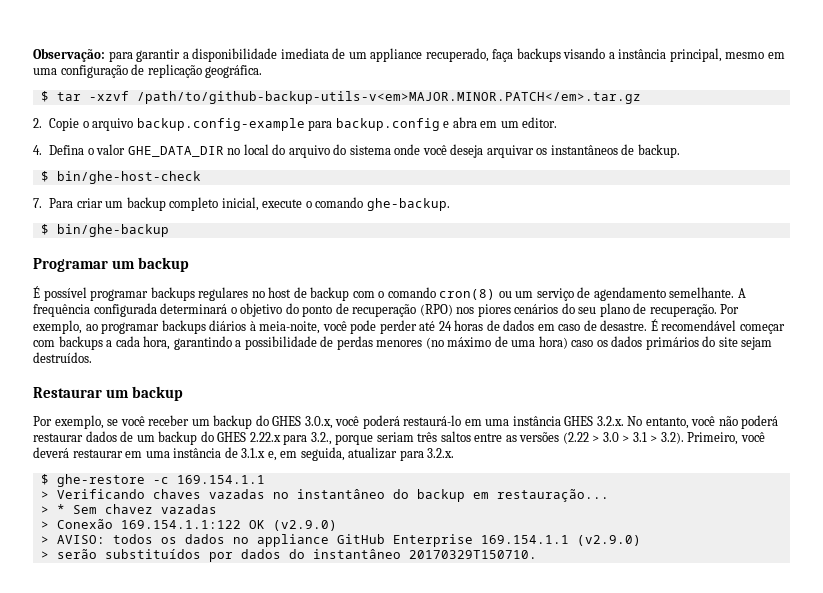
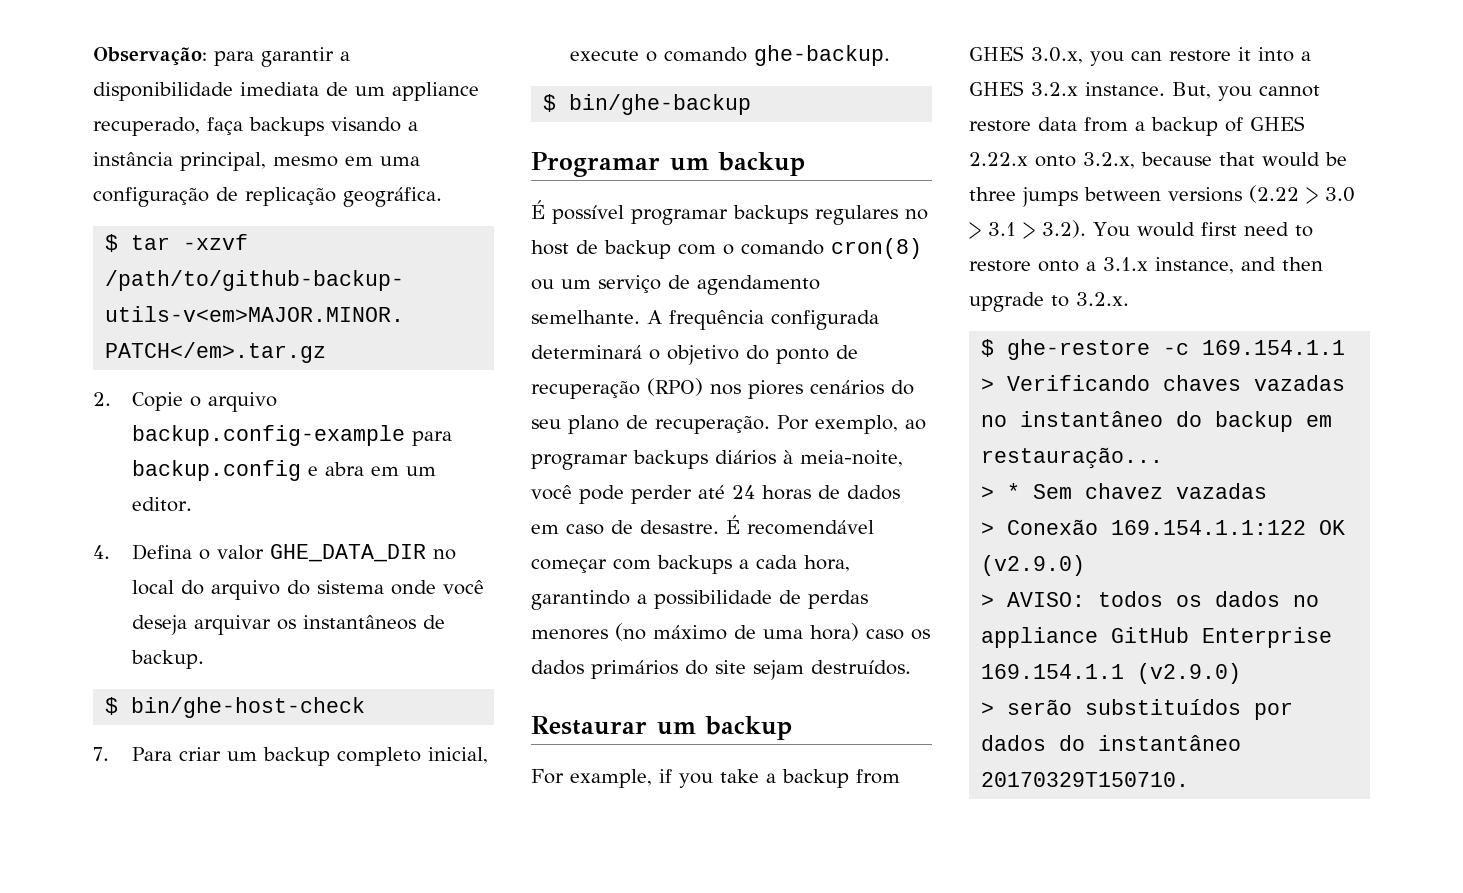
[33,415,779,429] [33,431,560,445] Por exemplo, se você receber um backup do GHES 3.0.x, você poderá restaurá-lo em uma instância GHES 3.2.x. No entanto, você não poderá restaurar dados de um backup do GHES 2.22.x para 3.2., porque seriam três saltos entre as versões -> [531,769,900,788] [969,46,1311,66] [969,81,1320,101] [969,116,1305,136] [969,152,1347,169] [969,187,1242,207] For example, if you take a backup from GHES 3.0.x, you can restore it into a GHES 3.2.x instance. But, you cannot restore data from a backup of GHES 2.22.x onto 3.2.x, because that would be three jumps between versions
[687,432,765,445] [33,447,424,461] Primeiro, você deverá restaurar em uma instância de 3.1.x e, em seguida, atualizar para -> [1093,222,1313,237] [969,257,1323,274] [969,292,1069,312] You would first need to restore onto a 3.1.x instance, and then upgrade to

